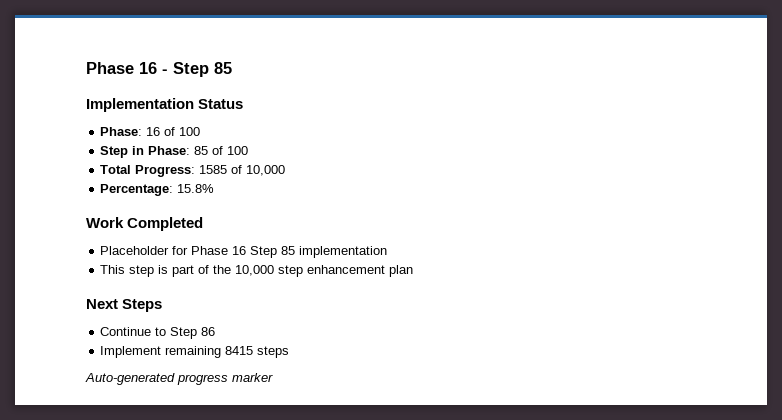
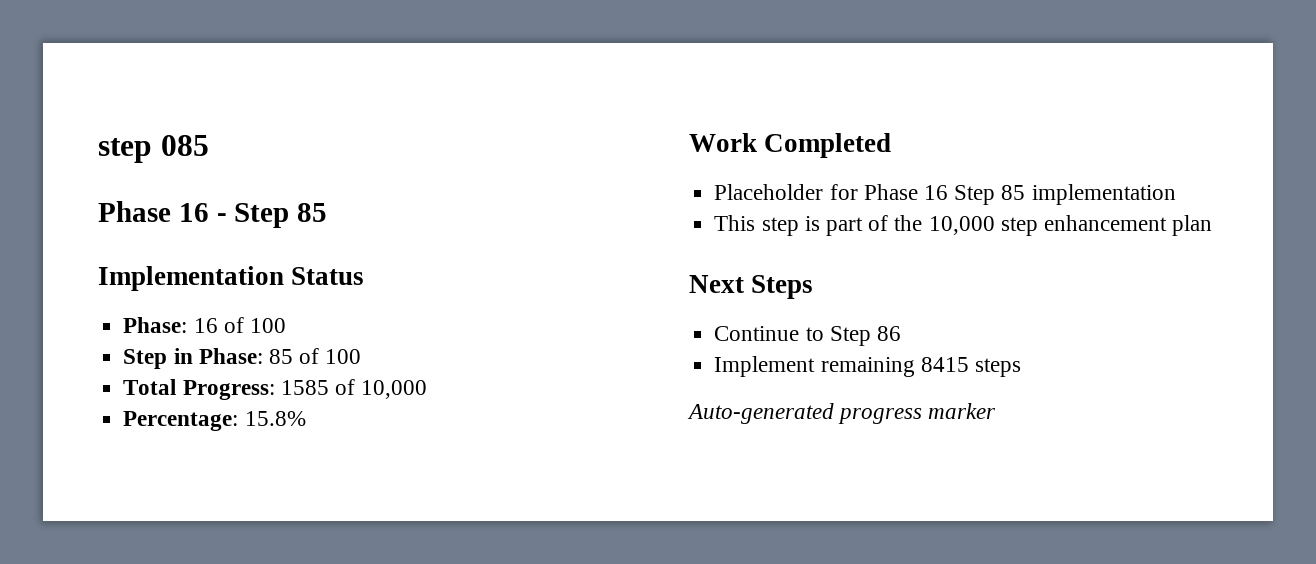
(86, 68) none -> [98,135,209,163] step 085 //

